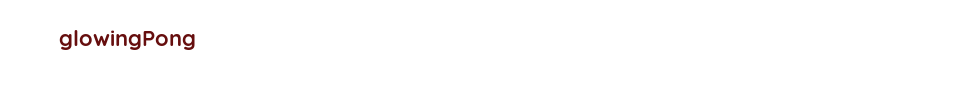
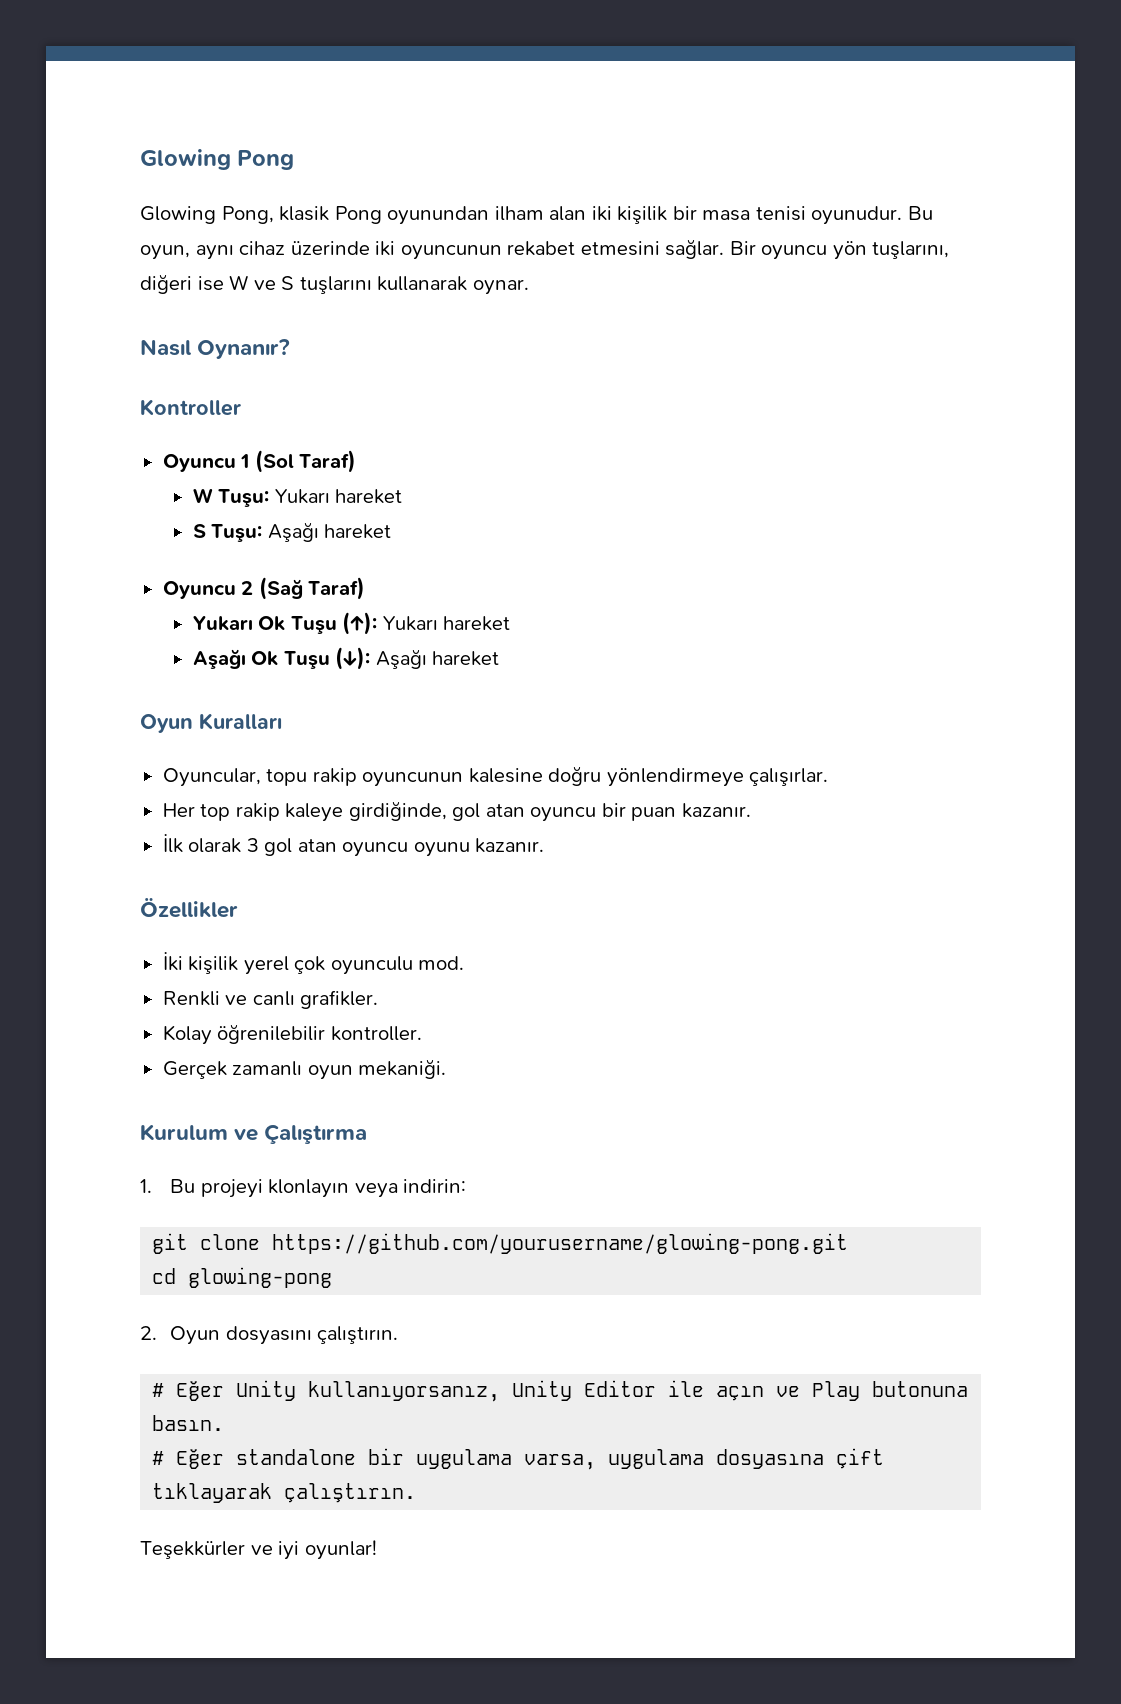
[59,30,196,50] glowingPong -> [140,149,295,170] [140,206,933,225] [140,239,950,260] [140,274,529,295] [140,339,291,359] [140,399,241,416] [162,450,357,473] [192,488,403,507] [192,522,392,542] [162,577,366,600] [192,612,511,635] [192,647,500,670] [140,713,282,733] [162,766,829,787] [162,801,751,822] [162,834,545,857] [140,897,238,918] [162,952,465,975] [162,990,379,1009] [162,1024,422,1045] [162,1059,447,1080] [140,1124,368,1144] [140,1179,467,1198] [152,1233,849,1254] [152,1267,333,1288] [140,1326,399,1345] [152,1380,969,1402] [152,1415,225,1431] [152,1448,885,1470] [152,1483,417,1503] [140,1540,377,1560] Glowing Pong // Glowing Pong, klasik Pong oyunundan ilham alan iki kişilik bir masa tenisi oyunudur. Bu oyun, aynı cihaz üzerinde iki oyuncunun rekabet etmesini sağlar. Bir oyuncu yön tuşlarını, diğeri ise W ve S tuşlarını kullanarak oynar. // Nasıl Oynanır? // Kontroller // Oyuncu 1 (Sol Taraf) // W Tuşu: Yukarı hareket // S Tuşu: Aşağı hareket // Oyuncu 2 (Sağ Taraf) // Yukarı Ok Tuşu (↑): Yukarı hareket // Aşağı Ok Tuşu (↓): Aşağı hareket // Oyun Kuralları // Oyuncular, topu rakip oyuncunun kalesine doğru yönlendirmeye çalışırlar. // Her top rakip kaleye girdiğinde, gol atan oyuncu bir puan kazanır. // İlk olarak 3 gol atan oyuncu oyunu kazanır. // Özellikler // İki kişilik yerel çok oyunculu mod. // Renkli ve canlı grafikler. // Kolay öğrenilebilir kontroller. // Gerçek zamanlı oyun mekaniği. // Kurulum ve Çalıştırma // 1. Bu projeyi klonlayın veya indirin: // git clone https://github.com/yourusername/glowing-pong.git // cd glowing-pong // 2. Oyun dosyasını çalıştırın. // # Eğer Unity kullanıyorsanız, Unity Editor ile açın ve Play butonuna basın. // # Eğer standalone bir uygulama varsa, uygulama dosyasına çift tıklayarak çalıştırın. // Teşekkürler ve iyi oyunlar!

